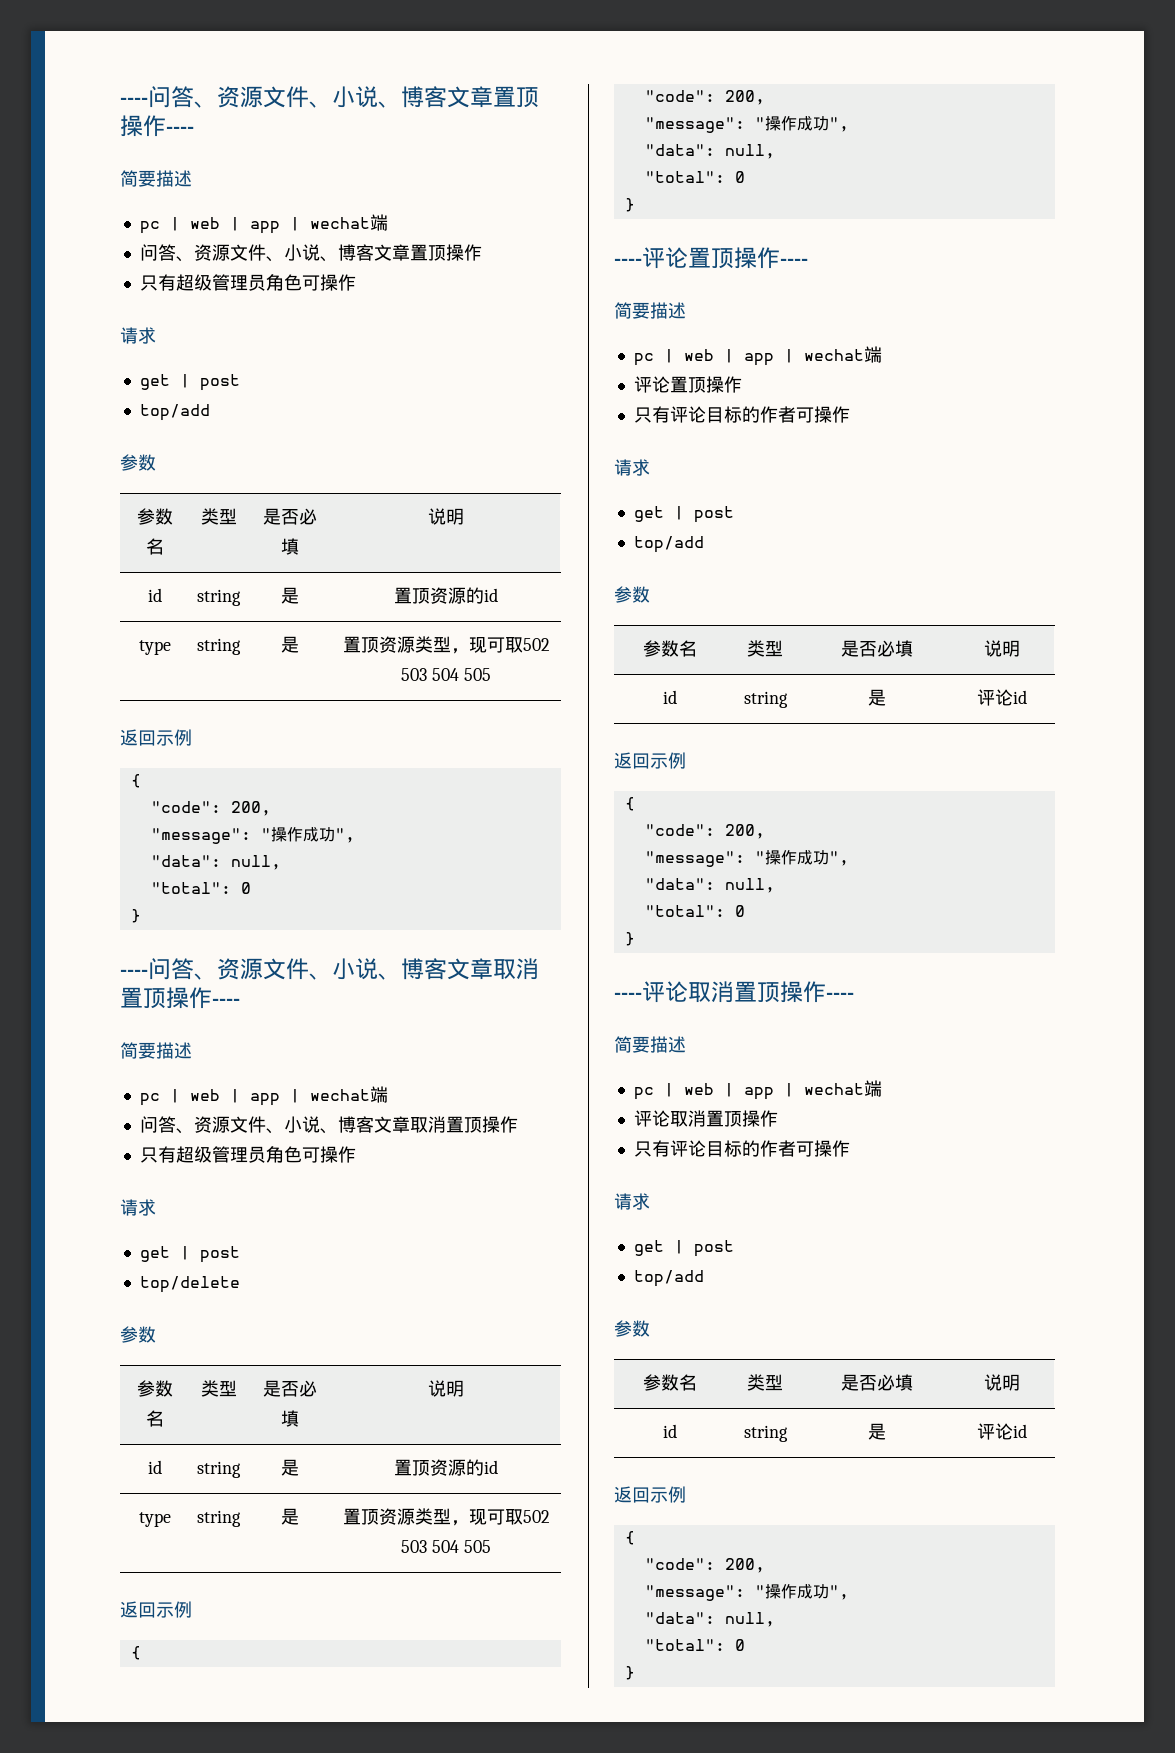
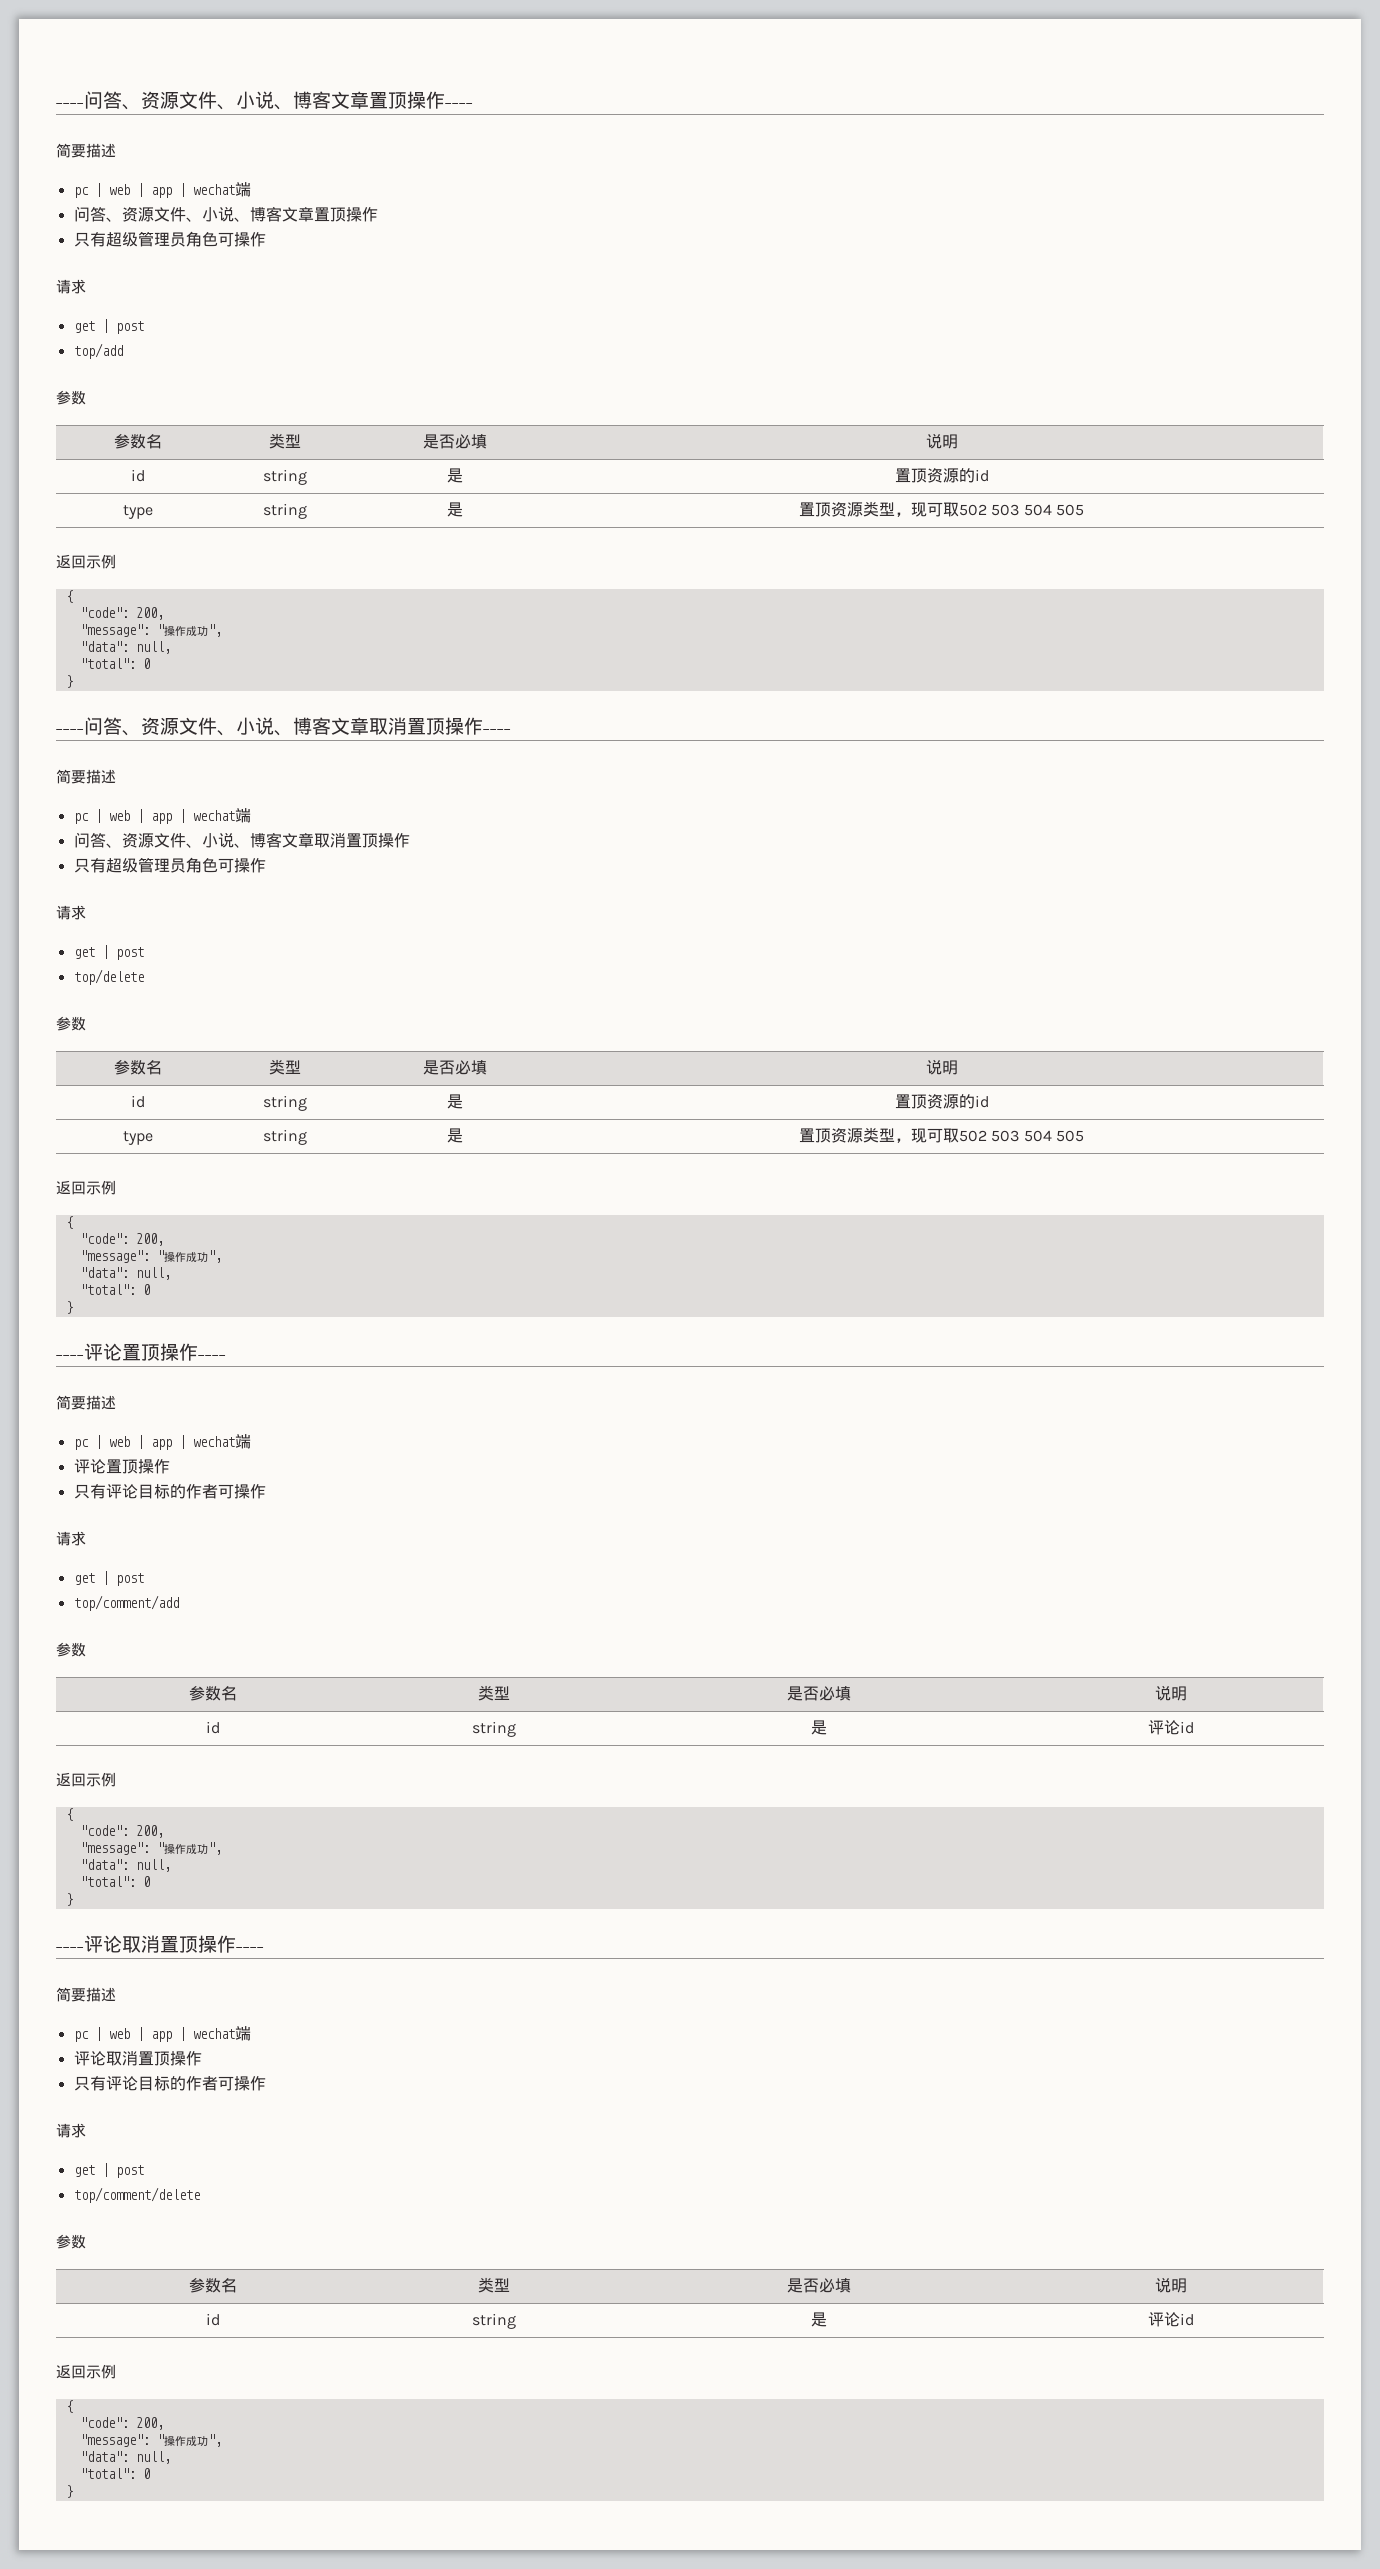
[633,536,704,553] top/add -> [73,1595,179,1611] top/comment/add
[633,1270,704,1287] top/add -> [73,2187,200,2203] top/comment/delete

